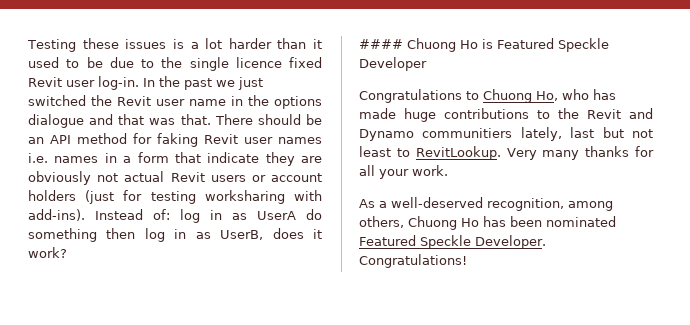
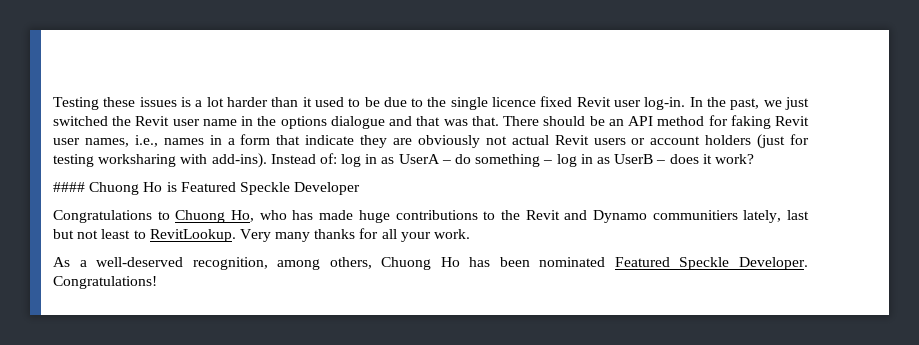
[184,78,212,90] past -> [730,98,760,110] past,
[278,137,322,144] [28,153,48,163] names i.e. -> [84,135,158,147] names, i.e.,
(296, 215) none -> [441,160,451,164] –
[106,228,264,242] then log in as UserB, -> [543,154,666,167] – log in as UserB –

